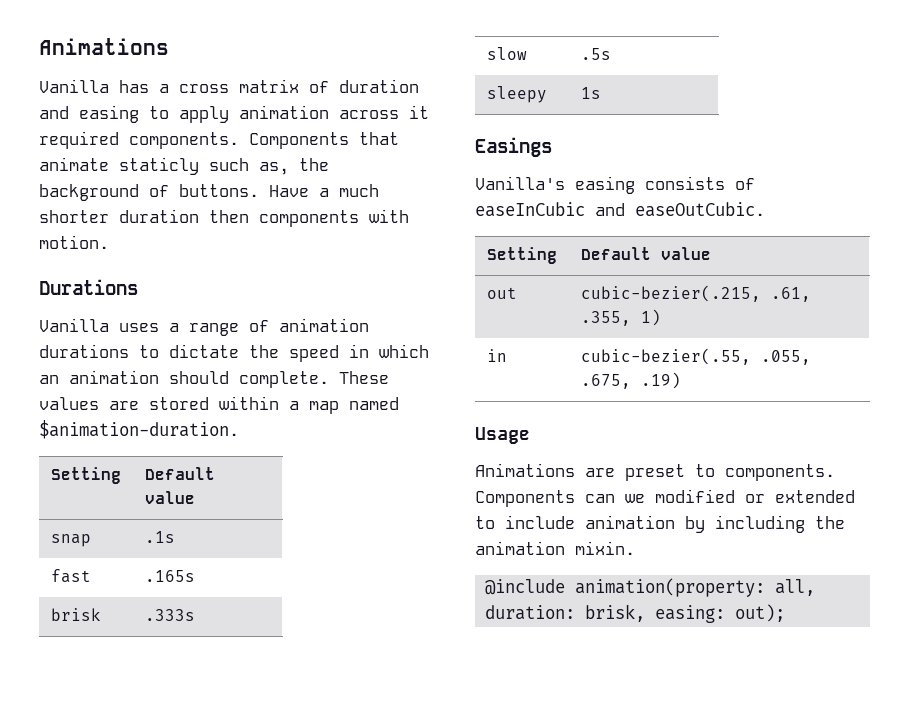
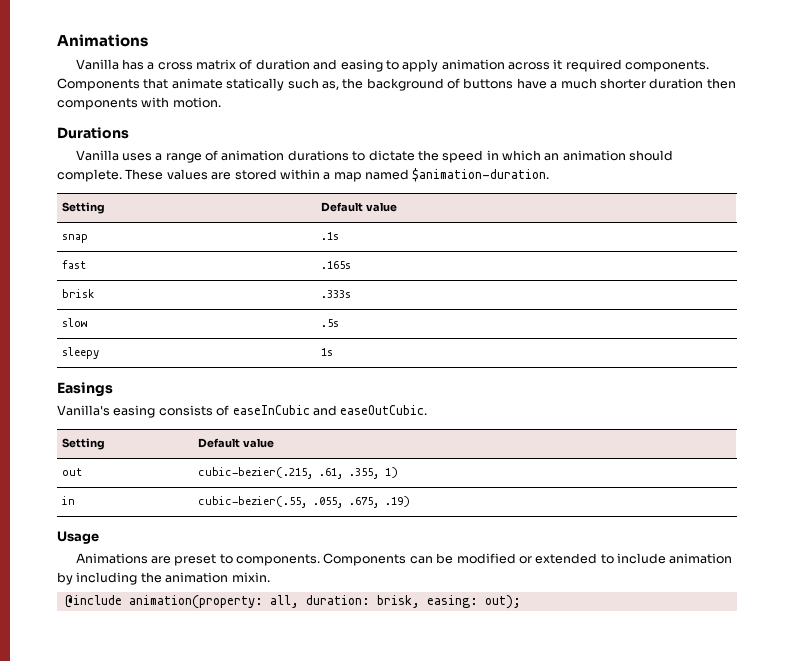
[119,157,199,175] staticly -> [226,78,285,91] statically
[179,184,309,197] buttons. Have -> [463,78,547,89] buttons have
[625,494,645,503] we -> [436,553,454,564] be

